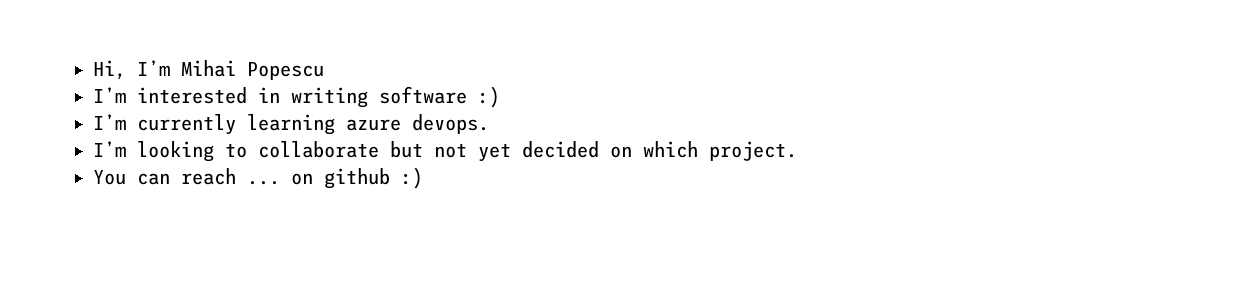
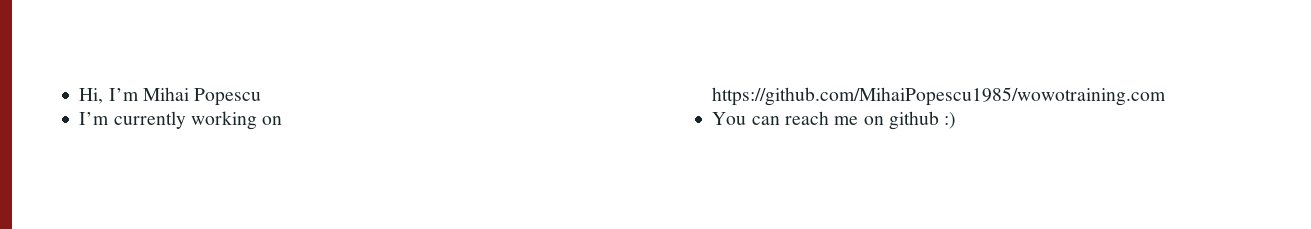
[137,86,500,108] [93,114,489,135] [93,141,797,162] interested in writing software :) // I’m currently learning azure devops. // I’m looking to collaborate but not yet decided on which project. -> [113,111,283,130] [712,87,1167,106] currently working on https://github.com/MihaiPopescu1985/wowotraining.com
[247,181,280,185] ... -> [834,116,859,125] me

